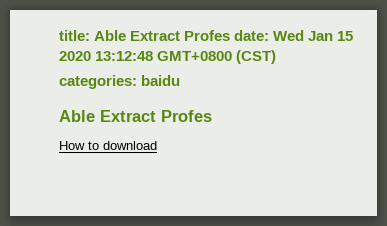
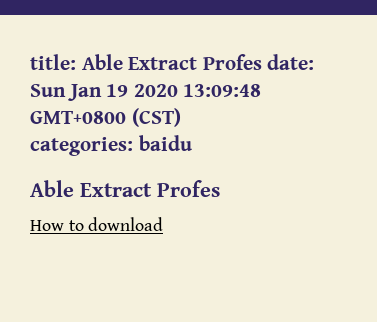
[273,30,354,41] [59,51,154,61] Wed Jan 15 2020 13:12:48 -> [30,84,262,101] Sun Jan 19 2020 13:09:48

